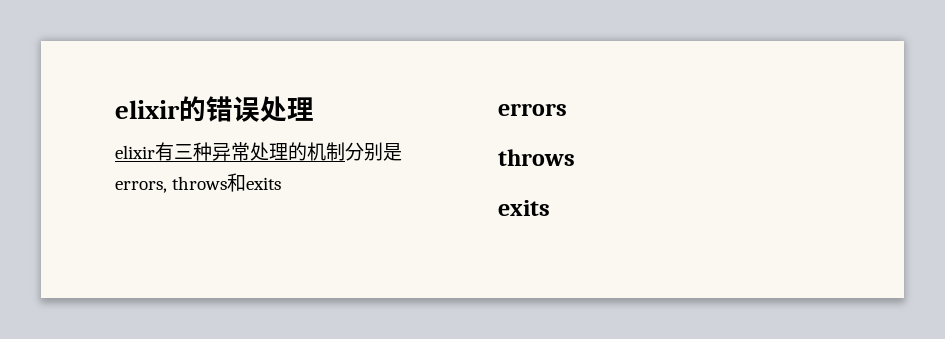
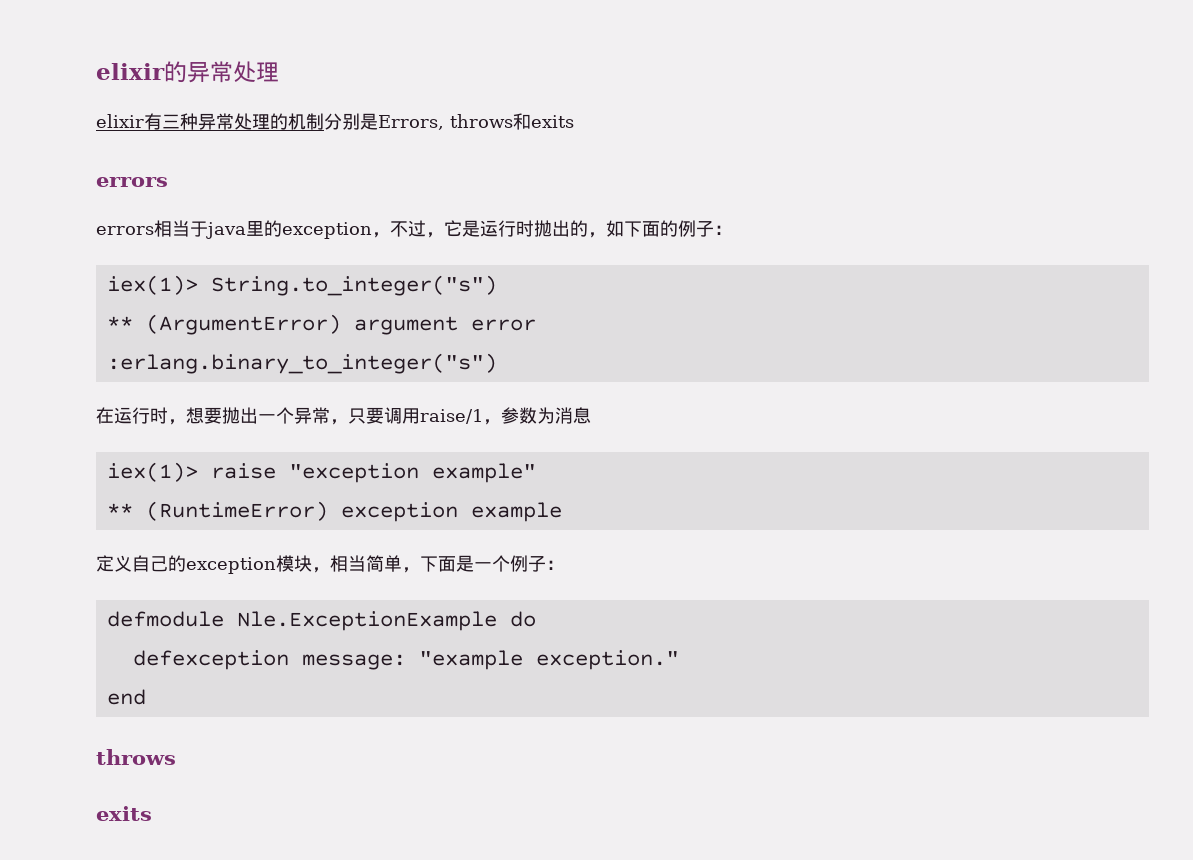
[206,96,260,122] 错误 -> [187,61,233,83] 异常
[115,181,167,193] errors, -> [378,115,444,130] Errors,
(567, 109) none -> [96,220,732,239] [106,275,497,296] [106,314,536,335] [106,353,497,374] [96,407,591,425] [106,462,536,483] [106,501,562,522] [96,555,564,574] [106,611,536,631] [132,650,679,670] [106,689,146,705] // errors相当于java里的exception，不过，它是运行时抛出的，如下面的例子： // iex(1)> String.to_integer("s") // ** (ArgumentError) argument error // :erlang.binary_to_integer("s") // 在运行时，想要抛出一个异常，只要调用raise/1，参数为消息 // iex(1)> raise "exception example" // ** (RuntimeError) exception example // 定义自己的exception模块，相当简单，下面是一个例子： // defmodule Nle.ExceptionExample do // defexception message: "example exception." // end

